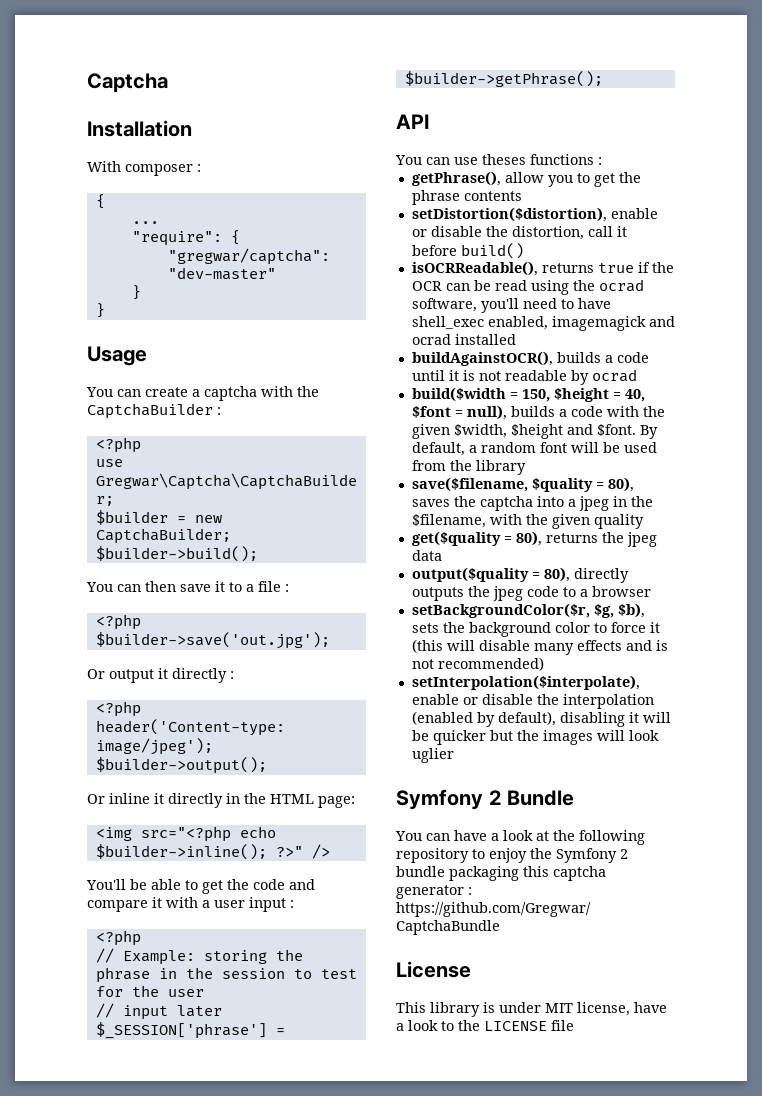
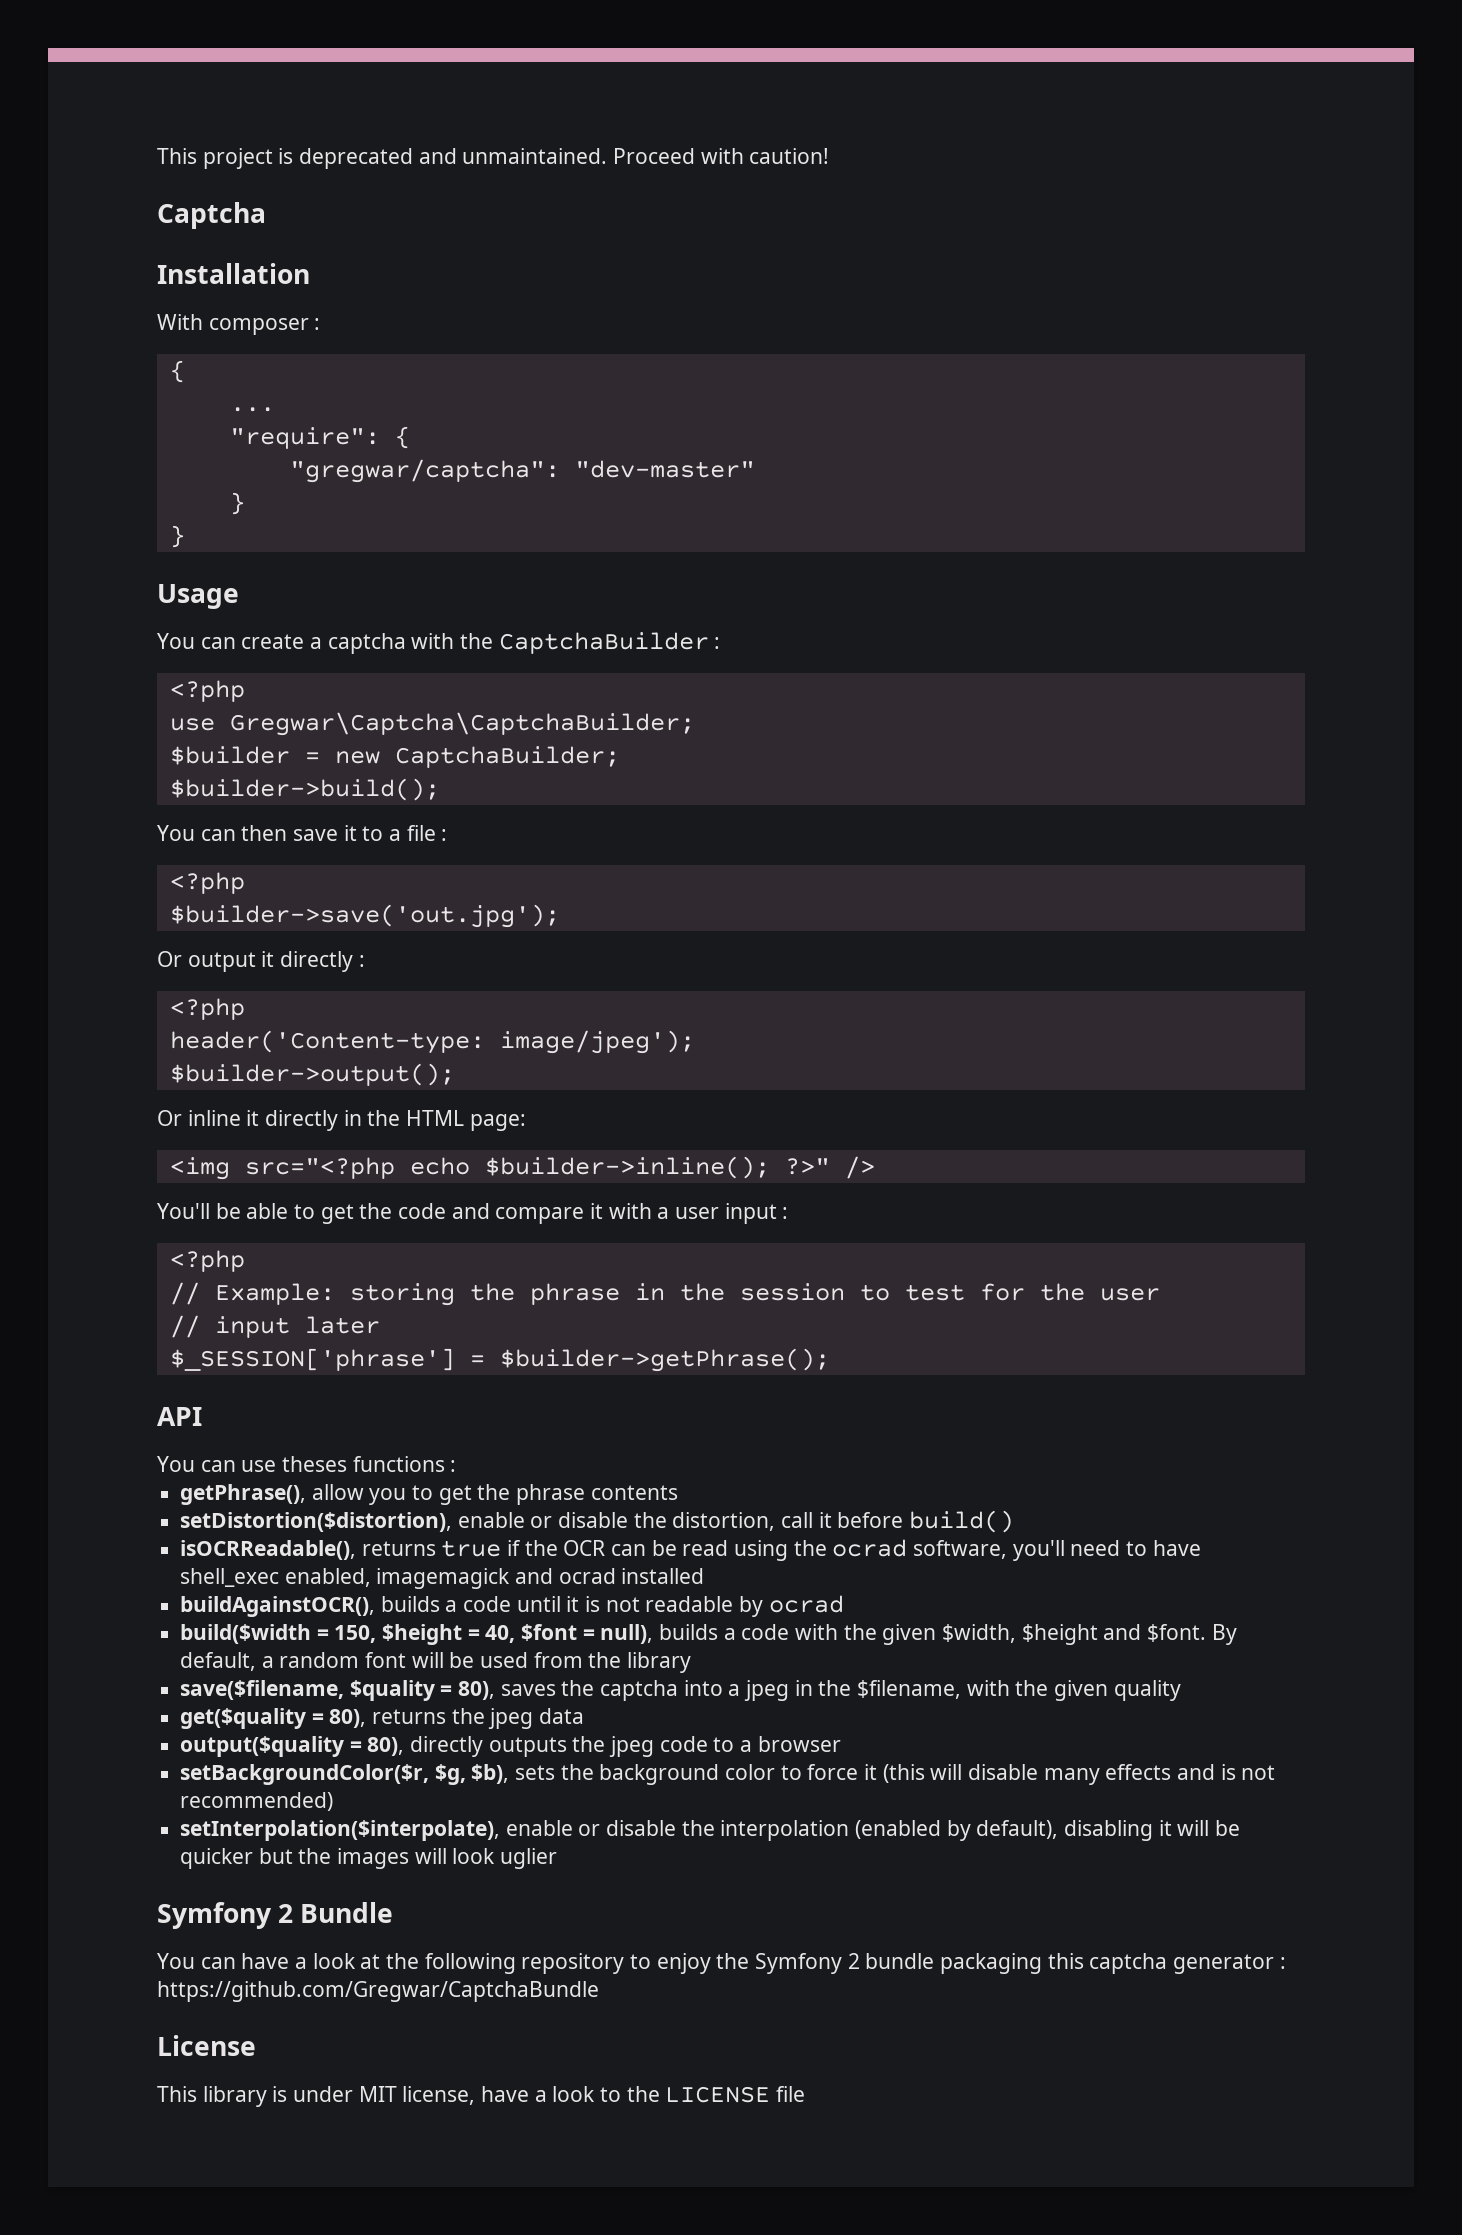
(87, 83) none -> [157,148,830,169] This project is deprecated and unmaintained. Proceed with caution! //

